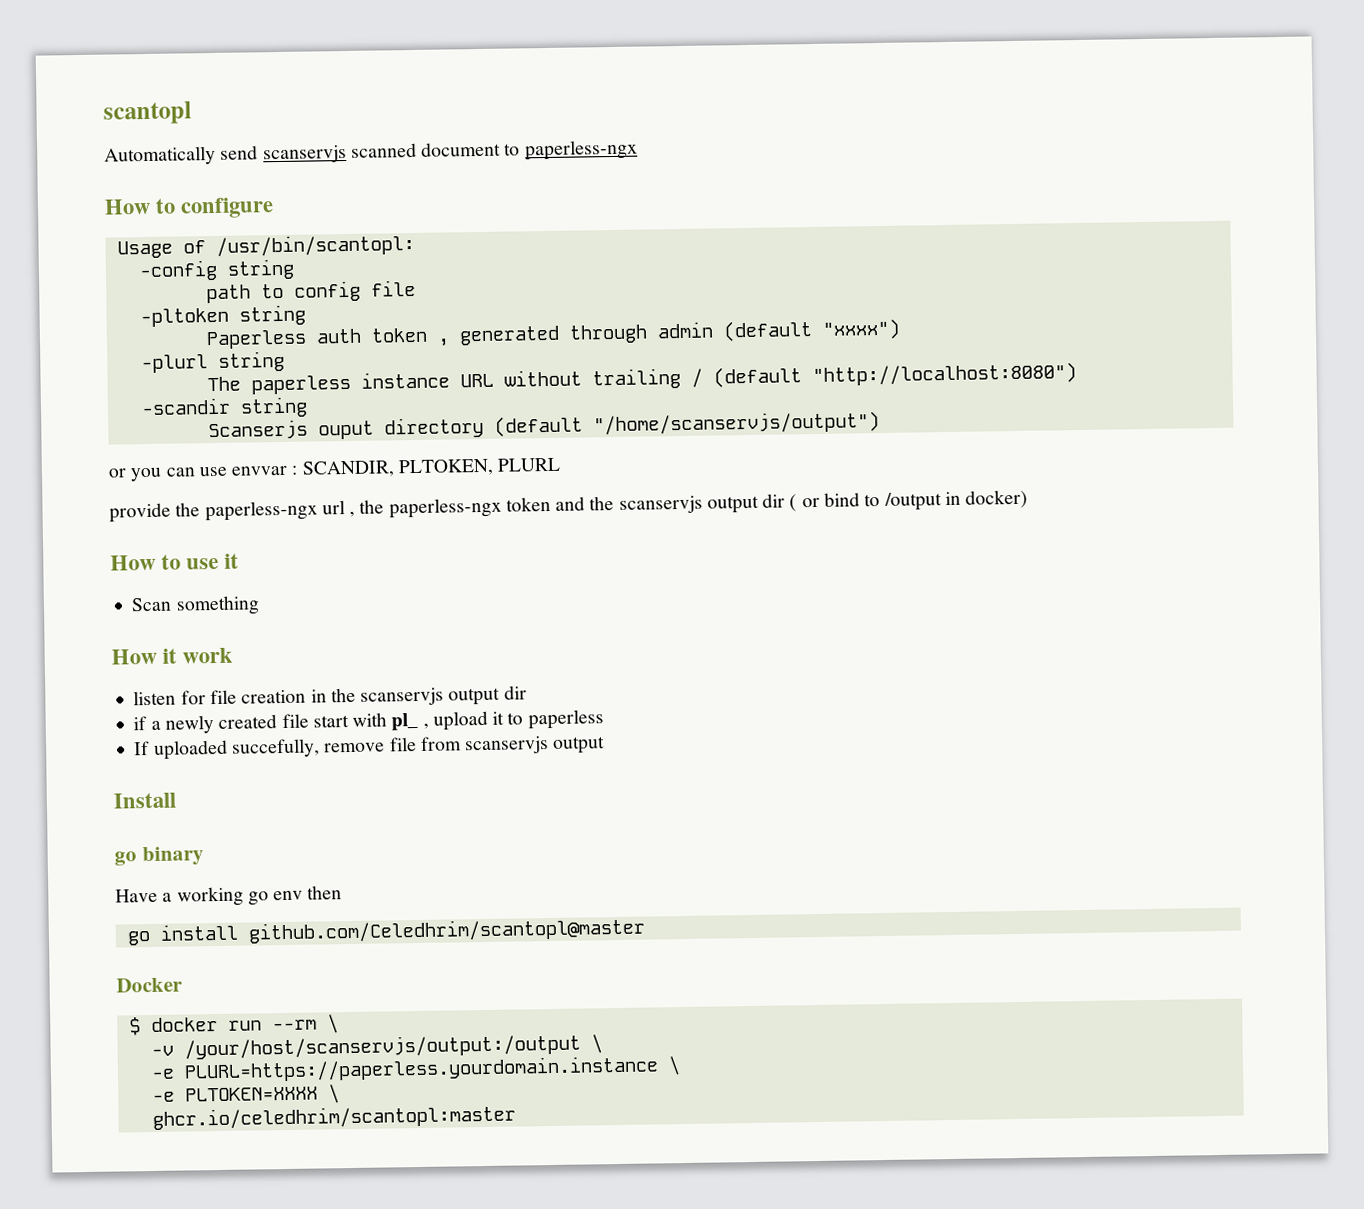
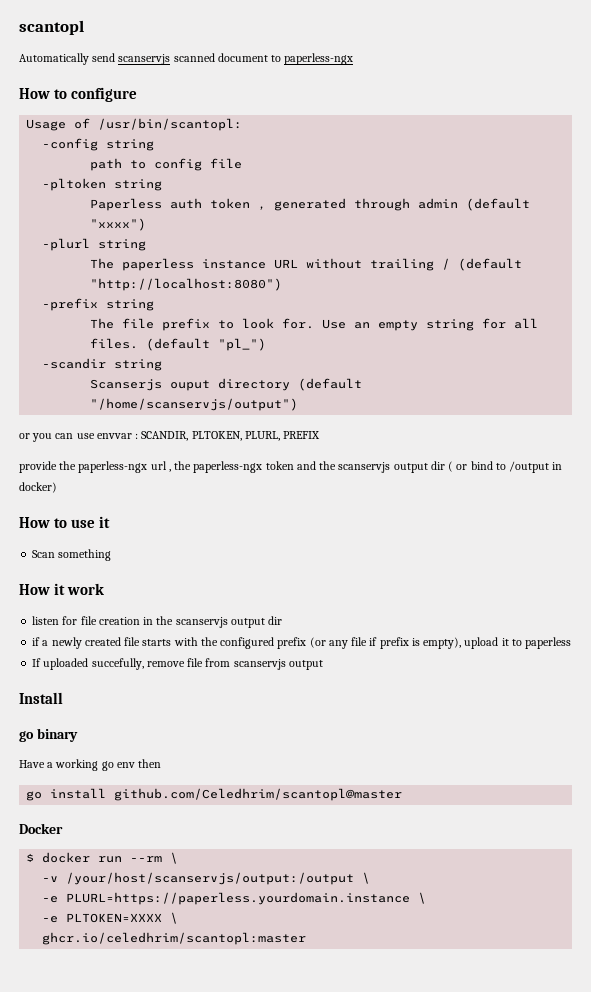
(1077, 374) none -> [42,298,155,311] [90,318,539,331] [90,338,267,351] // -prefix string // The file prefix to look for. Use an empty string for all files. (default "pl_")
[497,457,561,472] PLURL -> [244,431,321,441] PLURL, PREFIX
[312,712,429,731] start with pl_ , -> [142,637,462,649] starts with the configured prefix (or any file if prefix is empty),

